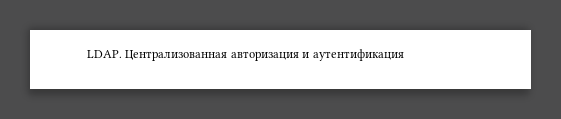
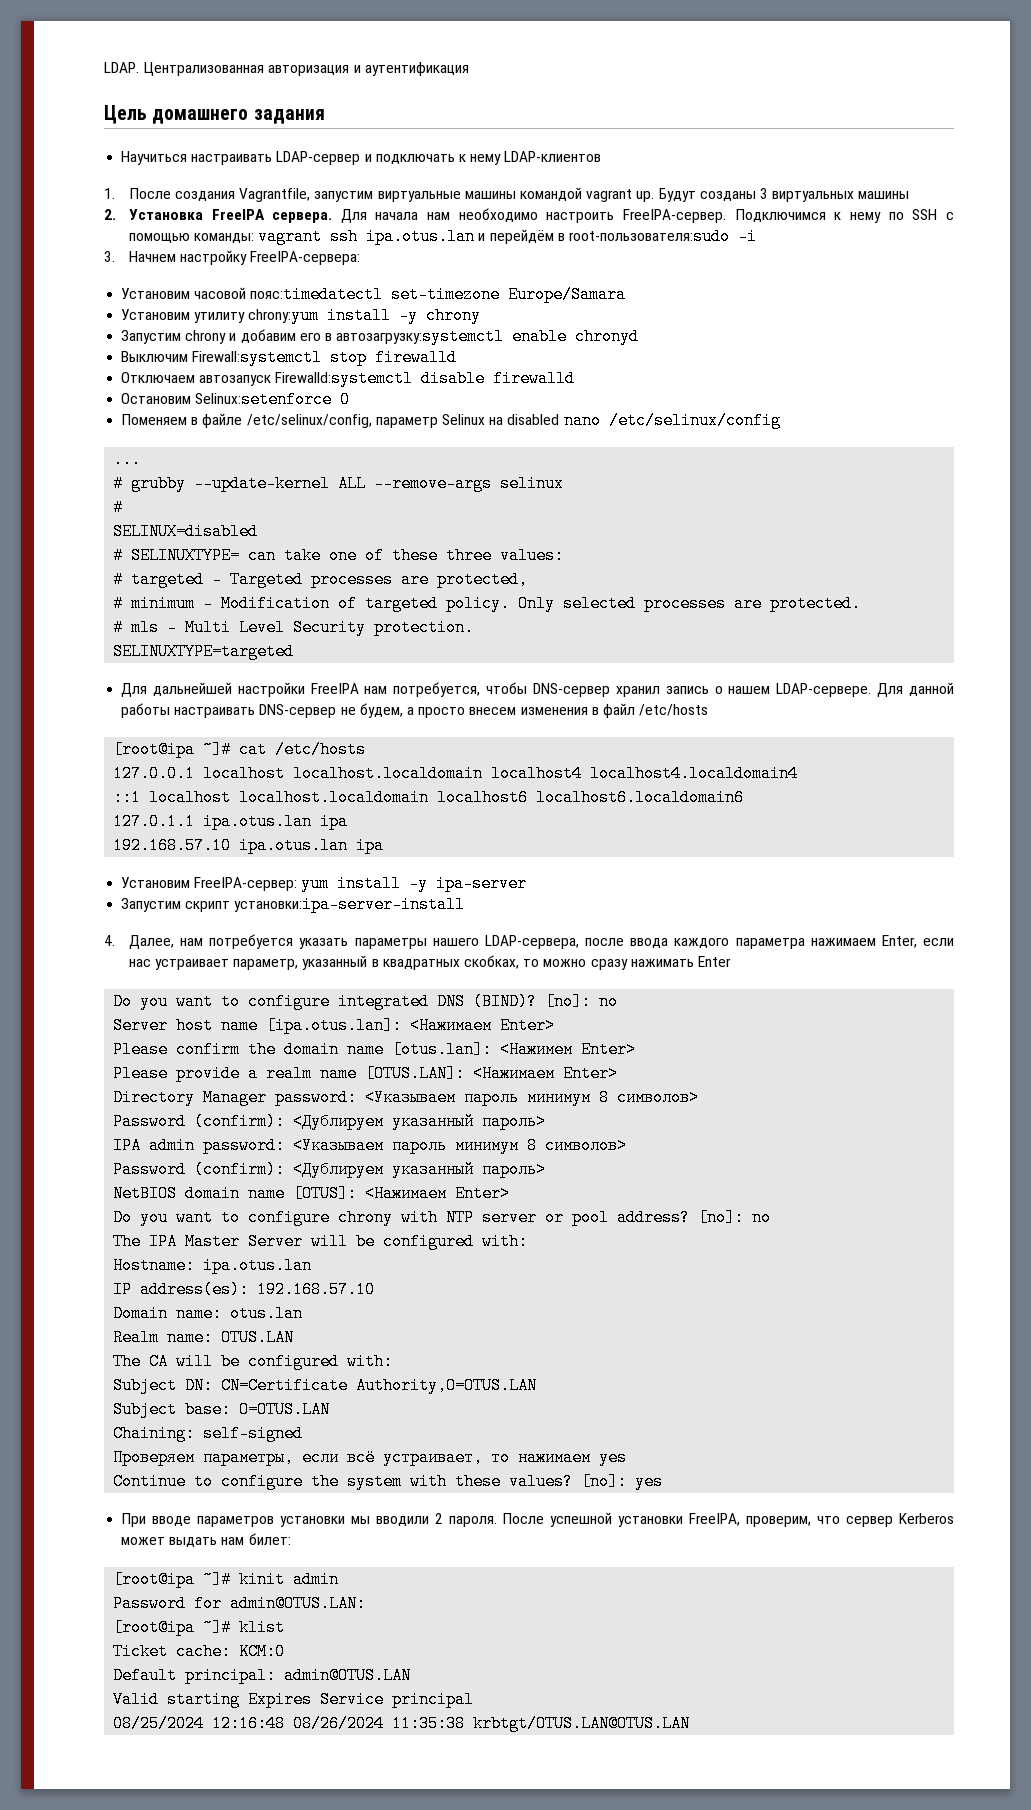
(404, 55) none -> [104,105,325,124] [121,151,602,165] [104,187,910,202] [104,208,955,223] [128,228,757,245] [104,250,361,265] [121,286,627,303] [121,307,482,324] [121,328,640,345] [121,349,458,366] [121,370,576,387] [121,391,351,408] [121,412,781,429] [113,451,142,468] [113,475,565,492] [113,499,124,516] [113,523,259,540] [113,547,565,564] [113,571,529,588] [113,595,862,612] [113,619,475,636] [113,643,295,660] [121,682,954,697] [121,703,709,718] [113,741,367,758] [113,765,799,782] [113,789,745,806] [113,813,349,830] [113,837,385,854] [121,875,528,892] [121,896,466,913] [104,934,954,949] [128,955,731,970] [113,993,619,1010] [113,1017,556,1034] [113,1041,637,1058] [113,1065,619,1082] [113,1089,700,1106] [113,1113,547,1130] [113,1137,628,1154] [113,1161,547,1178] [113,1185,511,1202] [113,1209,772,1226] [113,1233,529,1250] [113,1257,313,1274] [113,1281,376,1298] [113,1305,304,1322] [113,1329,295,1346] [113,1353,394,1370] [113,1377,538,1394] [113,1401,331,1418] [113,1425,304,1442] [113,1449,628,1466] [113,1473,664,1490] [121,1512,954,1527] [121,1533,291,1547] [113,1571,340,1588] [113,1595,367,1612] [113,1619,286,1636] [113,1643,286,1660] [113,1667,412,1684] [113,1691,475,1708] [113,1715,691,1732] // Цель домашнего задания // Научиться настраивать LDAP-сервер и подключать к нему LDAP-клиентов // 1. После создания Vagrantfile, запустим виртуальные машины командой vagrant up. Будут созданы 3 виртуальных машины // 2. Установка FreeIPA сервера. Для начала нам необходимо настроить FreeIPA-сервер. Подключимся к нему по SSH с помощью команды: vagrant ssh ipa.otus.lan и перейдём в root-пользователя:sudo -i // 3. Начнем настройку FreeIPA-сервера: // Установим часовой пояс:timedatectl set-timezone Europe/Samara // Установим утилиту chrony:yum install -y chrony // Запустим chrony и добавим его в автозагрузку:systemctl enable chronyd // Выключим Firewall:systemctl stop firewalld // Отключаем автозапуск Firewalld:systemctl disable firewalld // Остановим Selinux:setenforce 0 // Поменяем в файле /etc/selinux/config, параметр Selinux на disabled nano /etc/selinux/config // ... // # grubby --update-kernel ALL --remove-args selinux // # // SELINUX=disabled // # SELINUXTYPE= can take one of these three values: // # targeted - Targeted processes are protected, // # minimum - Modification of targeted policy. Only selected processes are protected. // # mls - Multi Level Security protection. // SELINUXTYPE=targeted // Для дальнейшей настройки FreeIPA нам потребуется, чтобы DNS-сервер хранил запись о нашем LDAP-сервере. Для данной работы настраивать DNS-сервер не будем, а просто внесем изменения в файл /etc/hosts // [root@ipa ~]# cat /etc/hosts // 127.0.0.1 localhost localhost.localdomain localhost4 localhost4.localdomain4 // ::1 localhost localhost.localdomain localhost6 localhost6.localdomain6 // 127.0.1.1 ipa.otus.lan ipa // 192.168.57.10 ipa.otus.lan ipa // Установим FreeIPA-сервер: yum install -y ipa-server // Запустим скрипт установки:ipa-server-install // 4. Далее, нам потребуется указать параметры нашего LDAP-сервера, после ввода каждого параметра нажимаем Enter, если нас устраивает параметр, указанный в квадратных скобках, то можно сразу нажимать Enter // Do you want to configure integrated DNS (BIND)? [no]: no // Server host name [ipa.otus.lan]: <Нажимаем Enter> // Please confirm the domain name [otus.lan]: <Нажимем Enter> // Please provide a realm name [OTUS.LAN]: <Нажимаем Enter> // Directory Manager password: <Указываем пароль минимум 8 символов> // Password (confirm): <Дублируем указанный пароль> // IPA admin password: <Указываем пароль минимум 8 символов> // Password (confirm): <Дублируем указанный пароль> // NetBIOS domain name [OTUS]: <Нажимаем Enter> // Do you want to configure chrony with NTP server or pool address? [no]: no // The IPA Master Server will be configured with: // Hostname: ipa.otus.lan // IP address(es): 192.168.57.10 // Domain name: otus.lan // Realm name: OTUS.LAN // The CA will be configured with: // Subject DN: CN=Certificate Authority,O=OTUS.LAN // Subject base: O=OTUS.LAN // Chaining: self-signed // Проверяем параметры, если всё устраивает, то нажимаем yes // Continue to configure the system with these values? [no]: yes // При вводе параметров установки мы вводили 2 пароля. После успешной установки FreeIPA, проверим, что сервер Kerberos может выдать нам билет: // [root@ipa ~]# kinit admin // Password for admin@OTUS.LAN: // [root@ipa ~]# klist // Ticket cache: KCM:0 // Default principal: admin@OTUS.LAN // Valid starting Expires Service principal // 08/25/2024 12:16:48 08/26/2024 11:35:38 krbtgt/OTUS.LAN@OTUS.LAN

